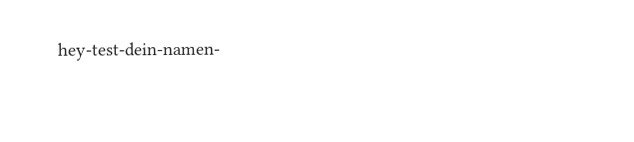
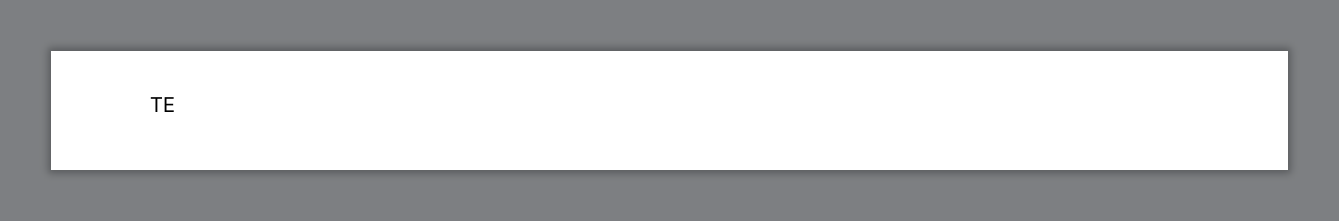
[57,41,220,61] hey-test-dein-namen- -> [150,97,175,112] TE

